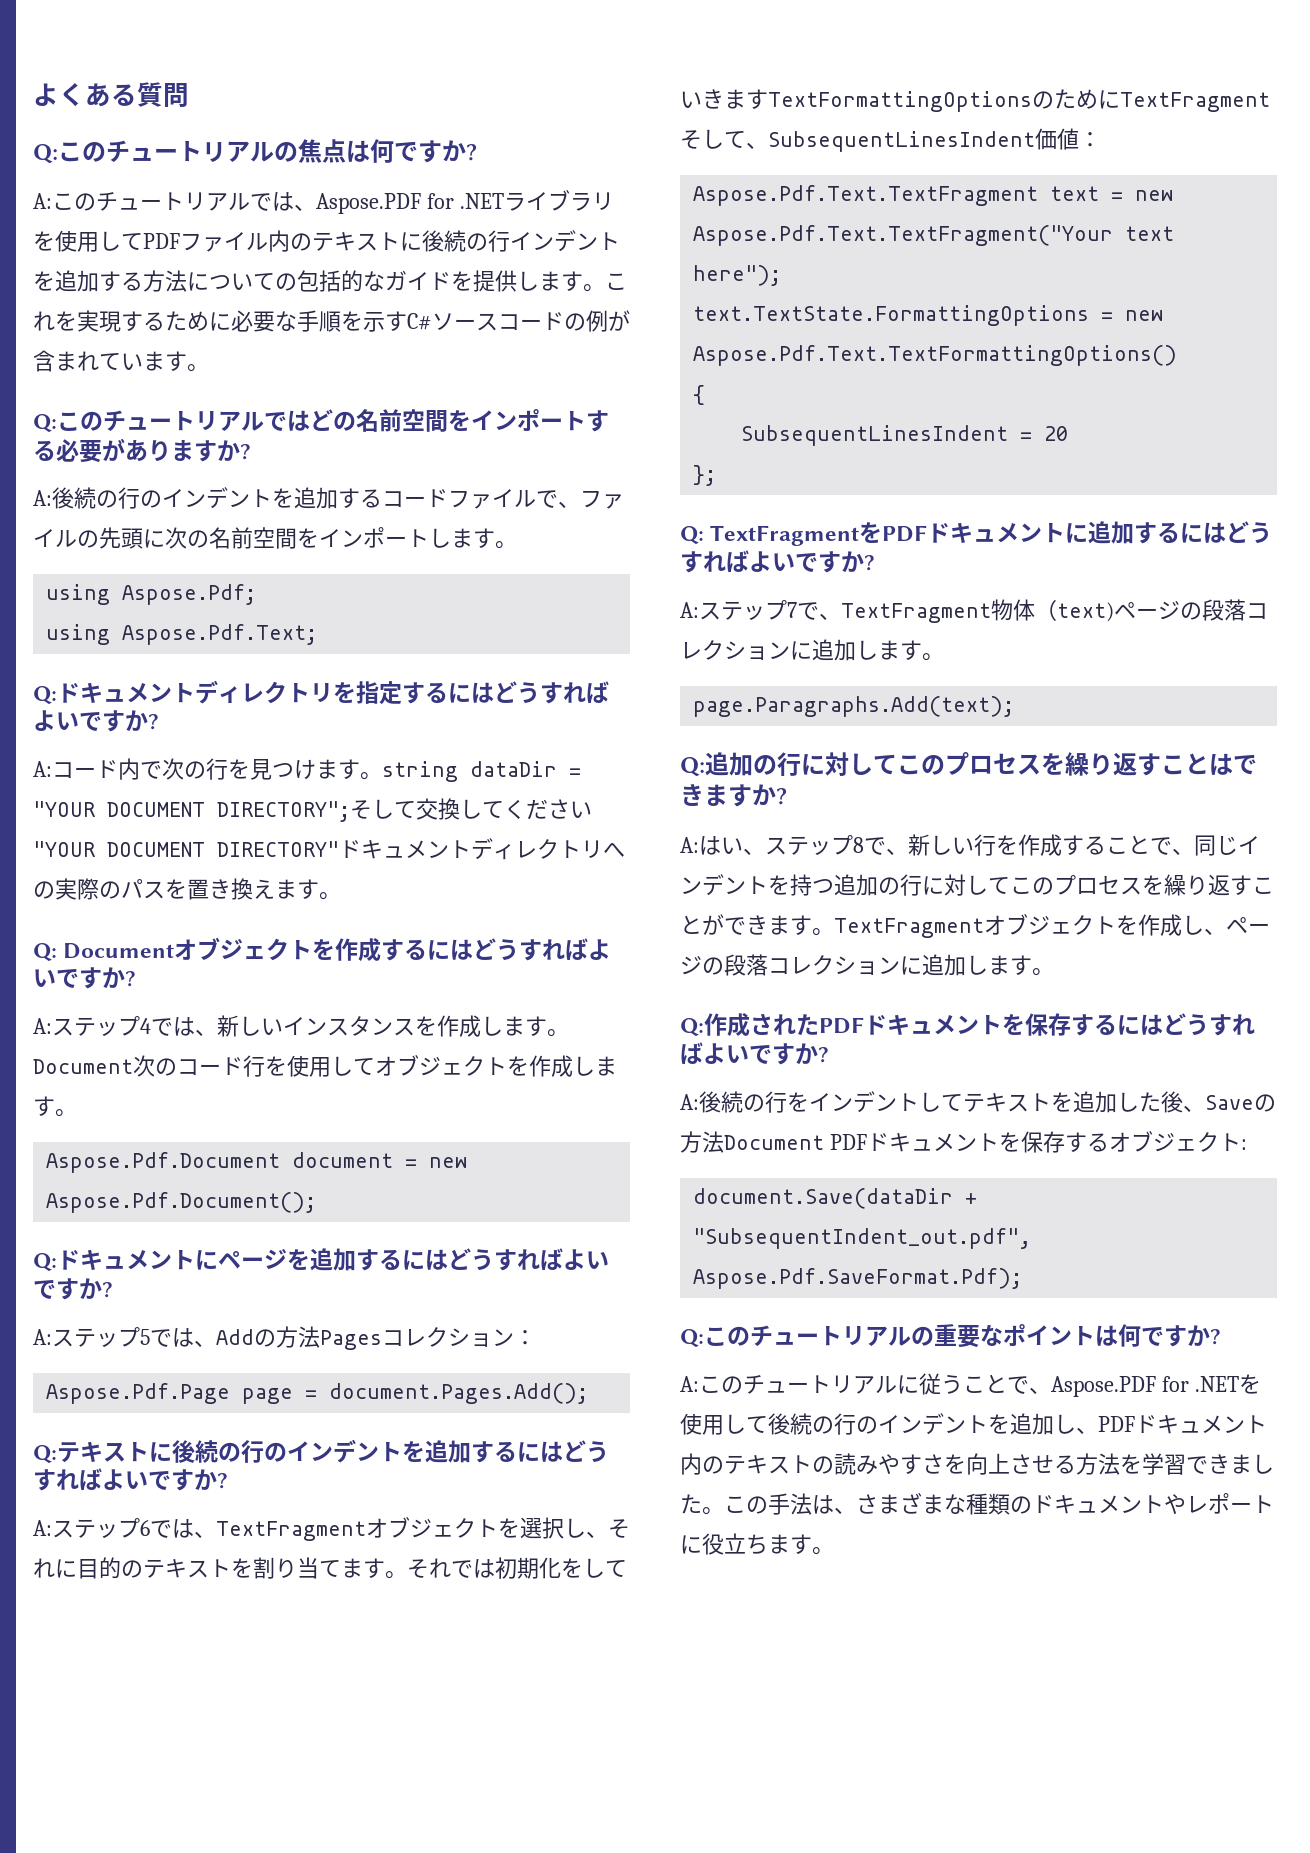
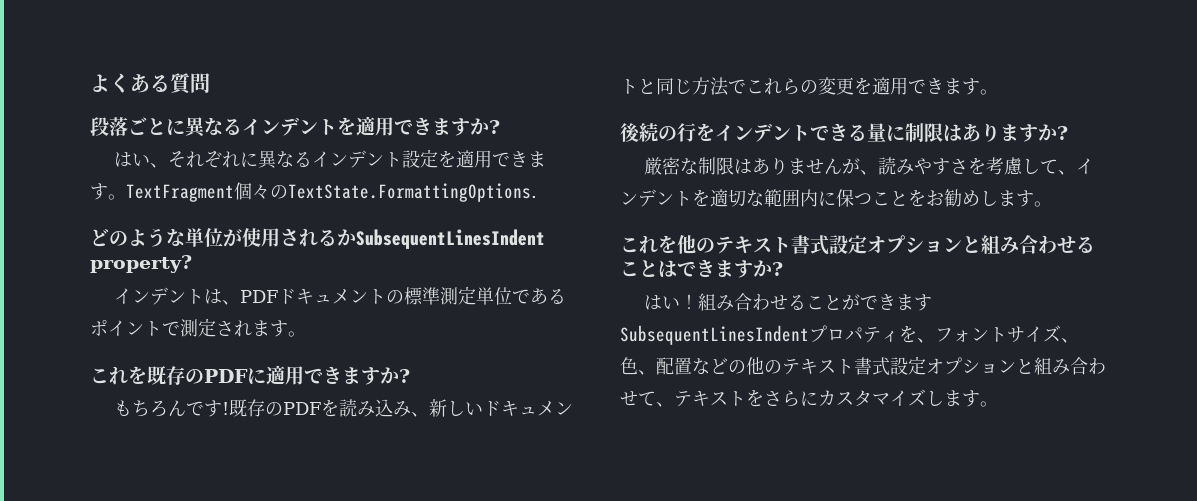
[33,139,477,164] [33,190,614,214] [33,230,620,252] [33,270,627,292] [33,310,630,332] [33,350,209,372] [33,409,609,433] [33,438,251,463] [33,487,624,509] [33,527,517,549] [46,584,257,605] [46,624,318,645] [33,680,609,705] [33,710,159,732] [33,758,581,782] [33,798,592,822] [33,838,625,860] [33,878,341,900] [33,937,612,962] [33,967,136,989] [33,1015,569,1037] [33,1055,617,1077] [33,1096,77,1117] [46,1152,468,1173] [46,1192,317,1213] [33,1248,609,1272] [33,1278,113,1300] [33,1326,536,1350] [46,1383,589,1404] [33,1439,609,1464] [33,1468,228,1491] [33,1517,630,1541] [33,1557,627,1579] [680,89,1270,112] [680,128,1101,152] [693,185,1174,206] [693,225,1175,246] [693,265,782,286] [693,305,1164,326] [693,345,1178,366] [693,385,706,405] [741,425,1069,446] [693,465,717,486] [680,521,1273,546] [680,550,875,573] [680,599,1268,623] [680,639,944,661] [693,696,1015,717] [680,752,1161,777] Q:このチュートリアルの焦点は何ですか? // A:このチュートリアルでは、Aspose.PDF for .NETライブラリを使用してPDFファイル内のテキストに後続の行インデントを追加する方法についての包括的なガイドを提供します。これを実現するために必要な手順を示すC#ソースコードの例が含まれています。 // Q:このチュートリアルではどの名前空間をインポートする必要がありますか? // A:後続の行のインデントを追加するコードファイルで、ファイルの先頭に次の名前空間をインポートします。 // using Aspose.Pdf; // using Aspose.Pdf.Text; // Q:ドキュメントディレクトリを指定するにはどうすればよいですか? // A:コード内で次の行を見つけます。string dataDir = "YOUR DOCUMENT DIRECTORY";そして交換してください"YOUR DOCUMENT DIRECTORY"ドキュメントディレクトリへの実際のパスを置き換えます。 // Q: Documentオブジェクトを作成するにはどうすればよいですか? // A:ステップ4では、新しいインスタンスを作成します。Document次のコード行を使用してオブジェクトを作成します。 // Aspose.Pdf.Document document = new Aspose.Pdf.Document(); // Q:ドキュメントにページを追加するにはどうすればよいですか? // A:ステップ5では、Addの方法Pagesコレクション： // Aspose.Pdf.Page page = document.Pages.Add(); // Q:テキストに後続の行のインデントを追加するにはどうすればよいですか? // A:ステップ6では、TextFragmentオブジェクトを選択し、それに目的のテキストを割り当てます。それでは初期化をしていきますTextFormattingOptionsのためにTextFragmentそして、SubsequentLinesIndent価値： // Aspose.Pdf.Text.TextFragment text = new Aspose.Pdf.Text.TextFragment("Your text here"); // text.TextState.FormattingOptions = new Aspose.Pdf.Text.TextFormattingOptions() // { // SubsequentLinesIndent = 20 // }; // Q: TextFragmentをPDFドキュメントに追加するにはどうすればよいですか? // A:ステップ7で、TextFragment物体（text)ページの段落コレクションに追加します。 // page.Paragraphs.Add(text); // Q:追加の行に対してこのプロセスを繰り返す -> [90,116,500,138] [114,149,547,169] [90,182,537,202] [90,228,545,249] [90,255,192,273] [114,286,567,305] [90,318,306,337] [90,365,410,385] [114,399,574,417] [620,77,998,96] [620,123,1068,142] [644,157,1095,175] [620,189,1052,207] [620,235,1095,255] 段落ごとに異なるインデントを適用できますか? // はい、それぞれに異なるインデント設定を適用できます。TextFragment個々のTextState.FormattingOptions. // どのような単位が使用されるかSubsequentLinesIndent property? // インデントは、PDFドキュメントの標準測定単位であるポイントで測定されます。 // これを既存のPDFに適用できますか? // もちろんです!既存のPDFを読み込み、新しいドキュメントと同じ方法でこれらの変更を適用できます。 // 後続の行をインデントできる量に制限はありますか? // 厳密な制限はありませんが、読みやすさを考慮して、インデントを適切な範囲内に保つことをお勧めします。 // これを他のテキスト書式設定オプションと組み合わせる
[680,834,1260,856] [680,874,1274,896] [680,914,1270,938] [680,954,1054,976] [680,1013,1255,1037] [680,1042,829,1065] [680,1091,1276,1113] [680,1131,1247,1153] [693,1188,978,1209] [693,1228,1032,1249] [693,1268,1023,1289] [680,1324,1221,1348] [680,1373,1261,1397] [680,1413,1267,1435] [680,1453,1274,1475] [680,1492,1274,1515] [680,1533,768,1555] A:はい、ステップ8で、新しい行を作成することで、同じインデントを持つ追加の行に対してこのプロセスを繰り返すことができます。TextFragmentオブジェクトを作成し、ページの段落コレクションに追加します。 // Q:作成されたPDFドキュメントを保存するにはどうすればよいですか? // A:後続の行をインデントしてテキストを追加した後、Saveの方法Document PDFドキュメントを保存するオブジェクト: // document.Save(dataDir + "SubsequentIndent_out.pdf", Aspose.Pdf.SaveFormat.Pdf); // Q:このチュートリアルの重要なポイントは何ですか? // A:このチュートリアルに従うことで、Aspose.PDF for .NETを使用して後続の行のインデントを追加し、PDFドキュメント内のテキストの読みやすさを向上させる方法を学習できました。この手法は、さまざまな種類のドキュメントやレポートに役立ち -> [644,293,933,311] [620,325,1079,345] [620,356,1106,376] [620,389,944,407] はい！組み合わせることができますSubsequentLinesIndentプロパティを、フォントサイズ、色、配置などの他のテキスト書式設定オプションと組み合わせて、テキストをさらにカスタマイズし

